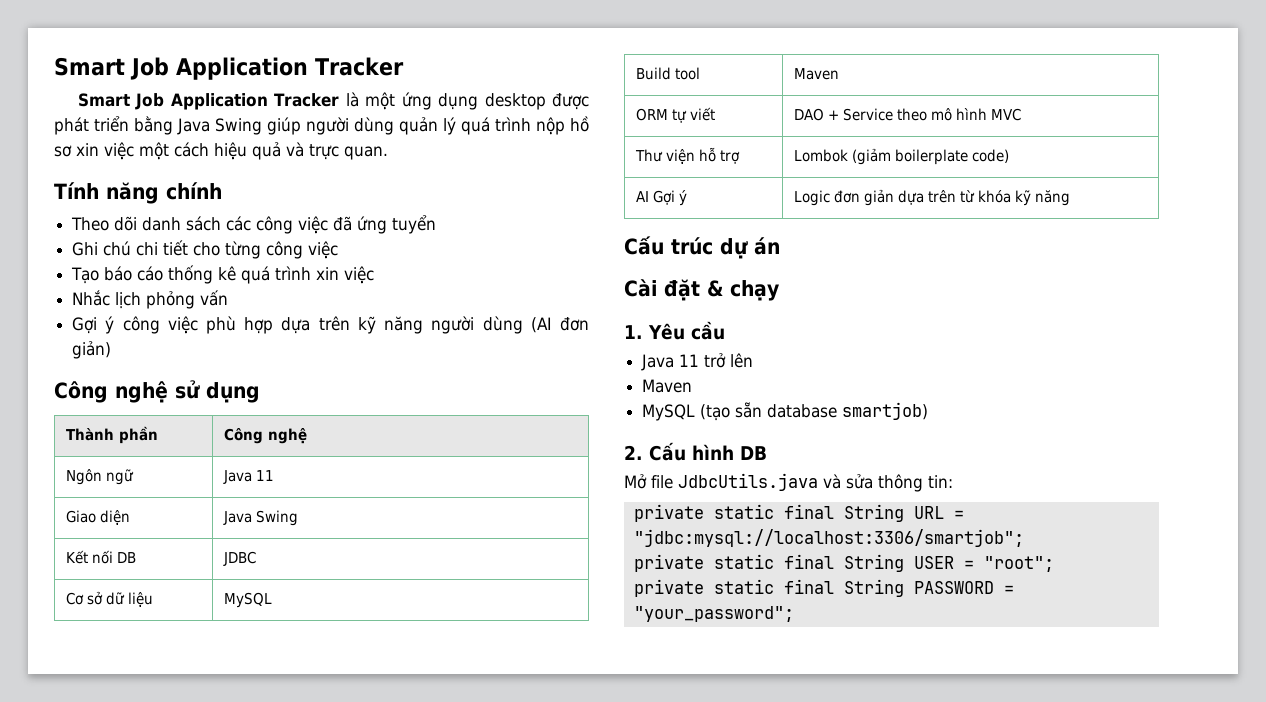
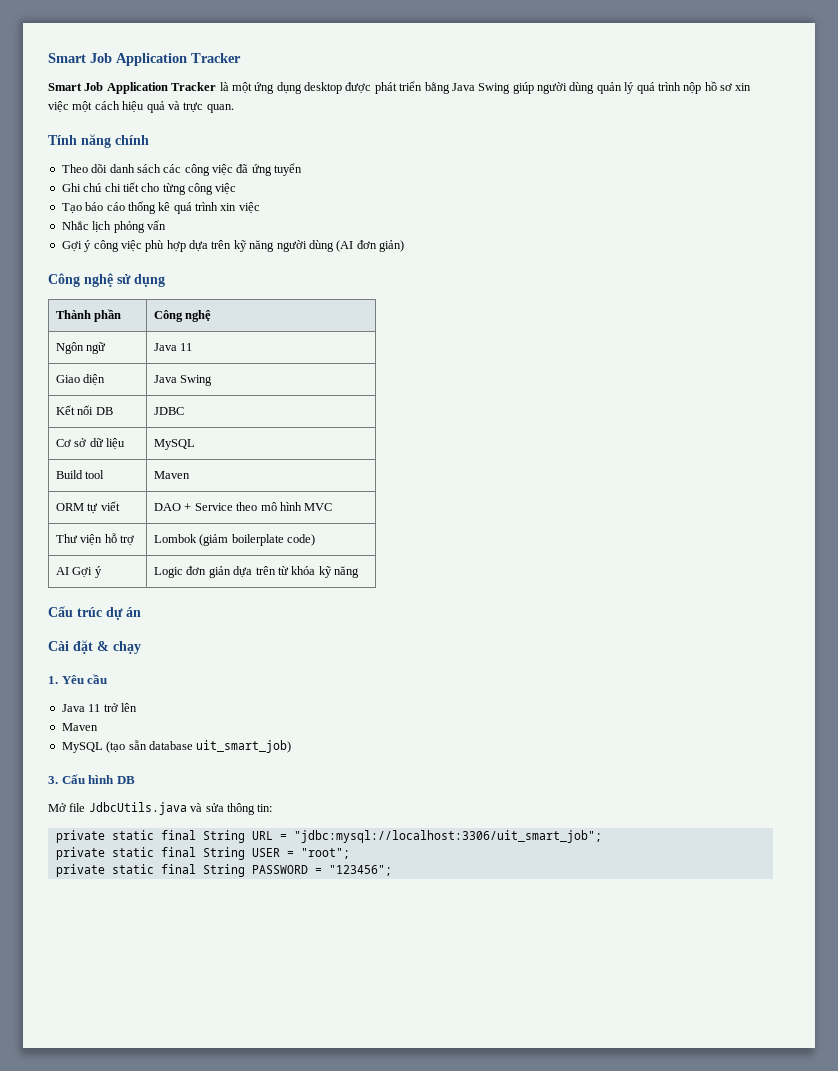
[842,402,929,420] [624,445,643,460] smartjob) // 2. -> [196,740,292,753] [48,776,58,784] uit_smart_job) // 3.
[633,529,1024,547] "jdbc:mysql://localhost:3306/smartjob"; -> [293,830,602,843] "jdbc:mysql://localhost:3306/uit_smart_job";
[633,606,794,622] "your_password"; -> [328,865,392,876] "123456";

